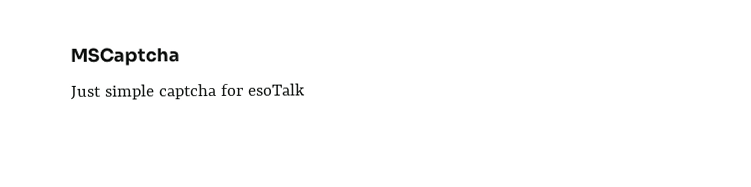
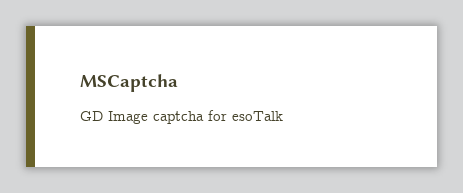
[70,84,155,100] Just simple -> [80,111,148,124] GD Image

